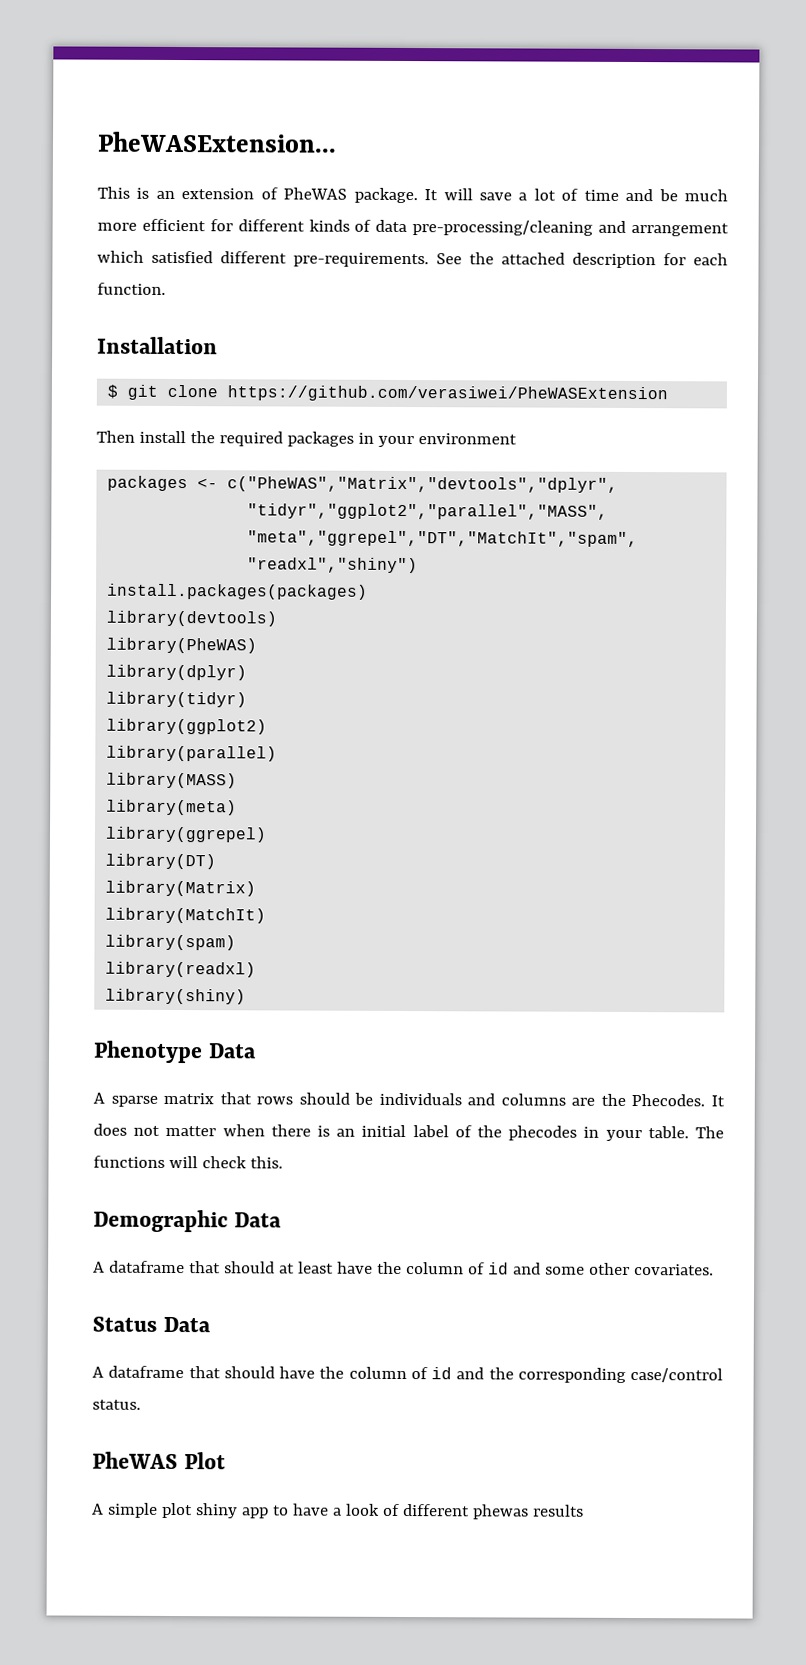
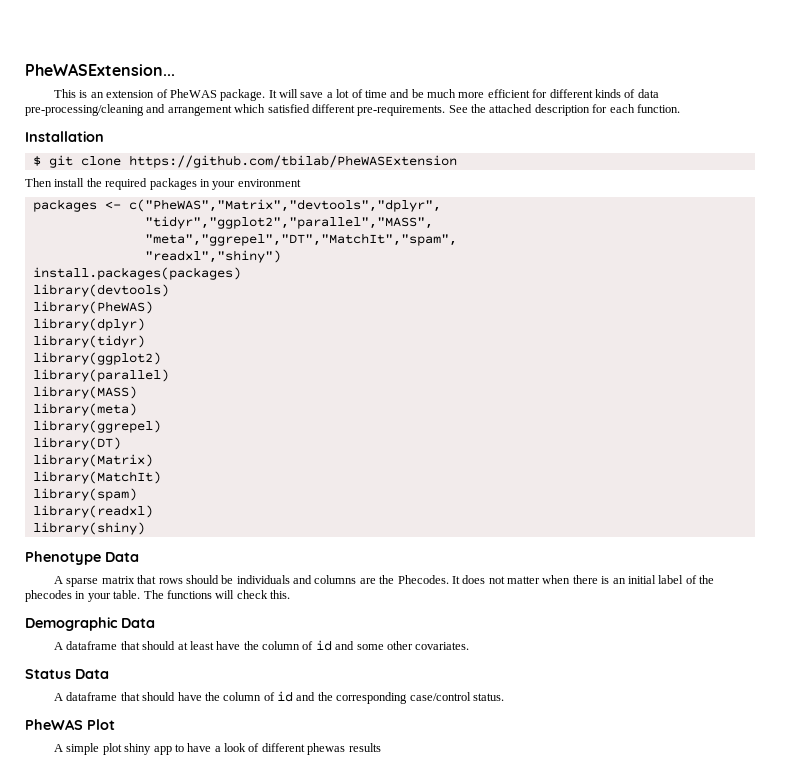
[227,385,669,403] https://github.com/verasiwei/PheWASExtension -> [128,155,457,168] https://github.com/tbilab/PheWASExtension

